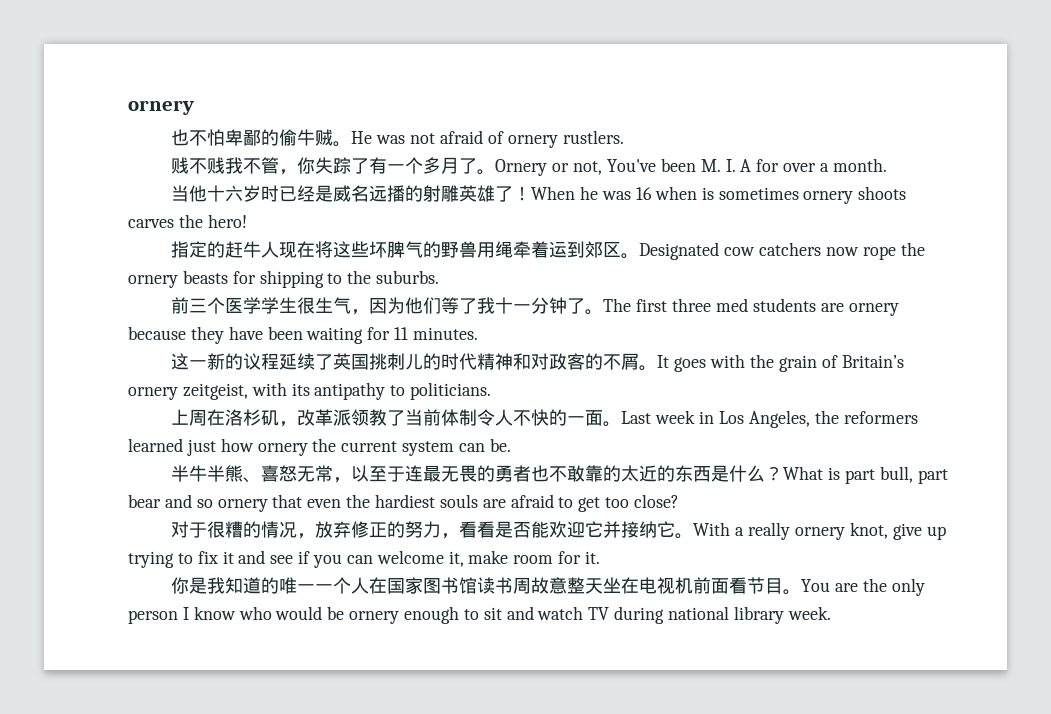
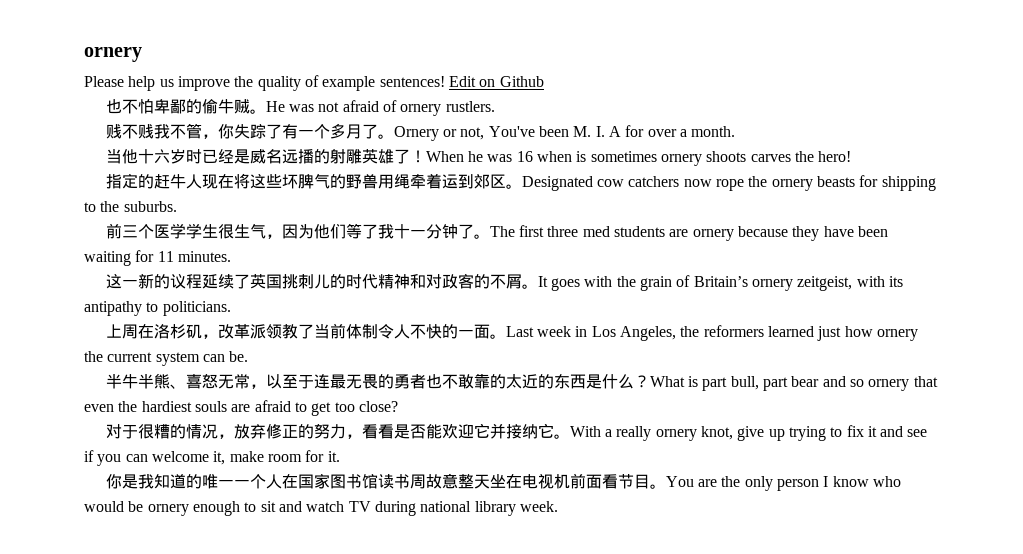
[128,100,194,115] ornery -> [84,47,142,62] [84,75,544,91] ornery // Please help us improve the quality of example sentences! Edit on Github

